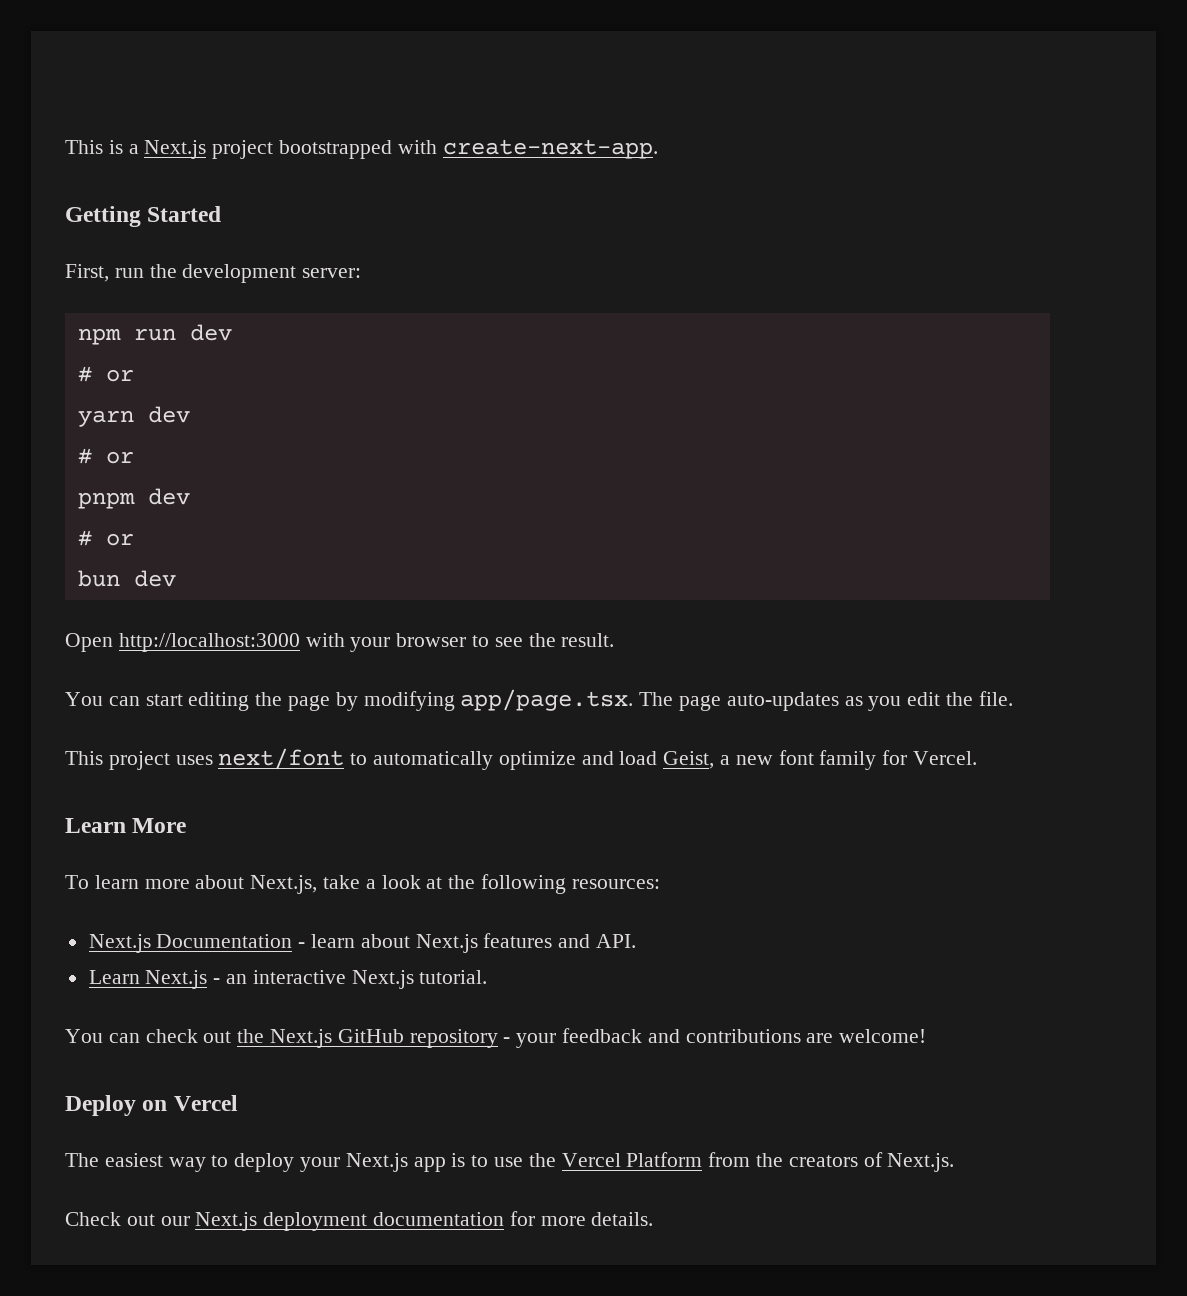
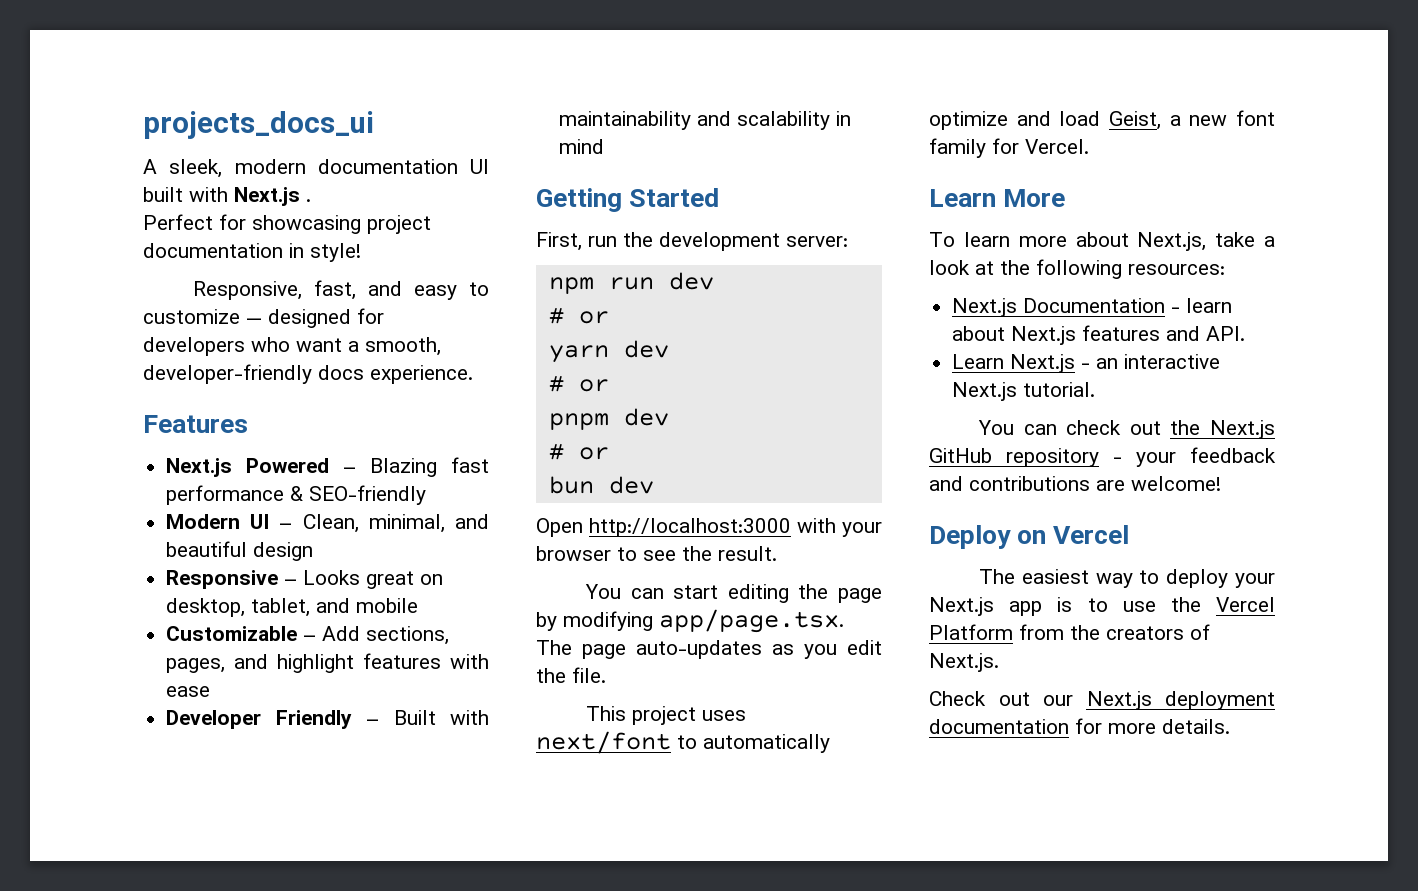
[65,139,658,159] This is a Next.js project bootstrapped with create-next-app. -> [143,111,374,139] [143,159,489,178] [143,187,311,206] [143,214,431,234] [143,243,361,262] [193,280,489,300] [143,308,384,328] [143,337,441,356] [143,364,473,384] [143,415,248,433] [166,457,489,477] [166,485,427,505] [166,514,489,533] [166,541,314,561] [166,570,444,589] [166,598,419,617] [166,626,450,645] [166,653,489,673] [166,686,211,697] [166,710,489,729] [559,111,852,130] [559,139,605,154] projects_docs_ui // A sleek, modern documentation UI built with Next.js . // Perfect for showcasing project documentation in style! // Responsive, fast, and easy to customize — designed for developers who want a smooth, developer-friendly docs experience. // Features // Next.js Powered – Blazing fast performance & SEO-friendly // Modern UI – Clean, minimal, and beautiful design // Responsive – Looks great on desktop, tablet, and mobile // Customizable – Add sections, pages, and highlight features with ease // Developer Friendly – Built with maintainability and scalability in mind

